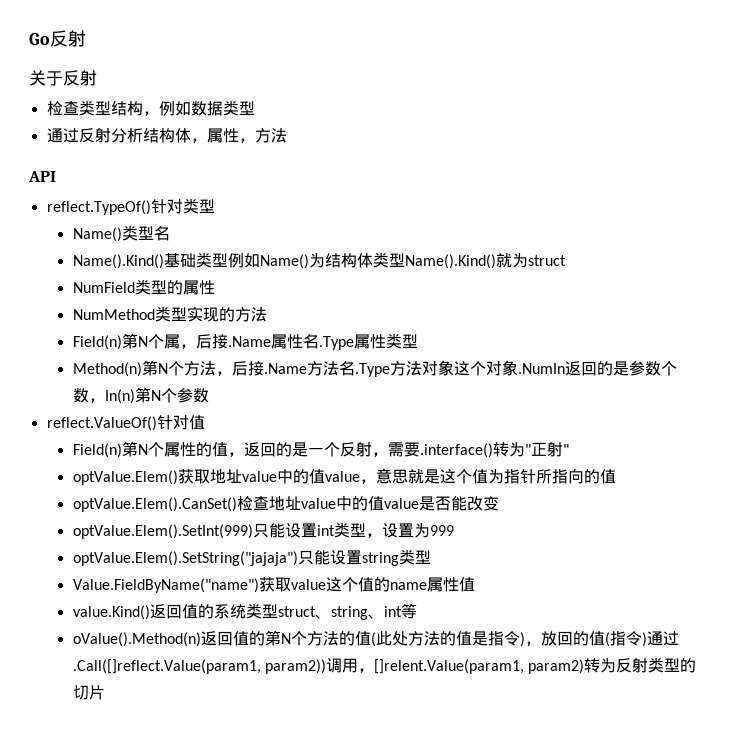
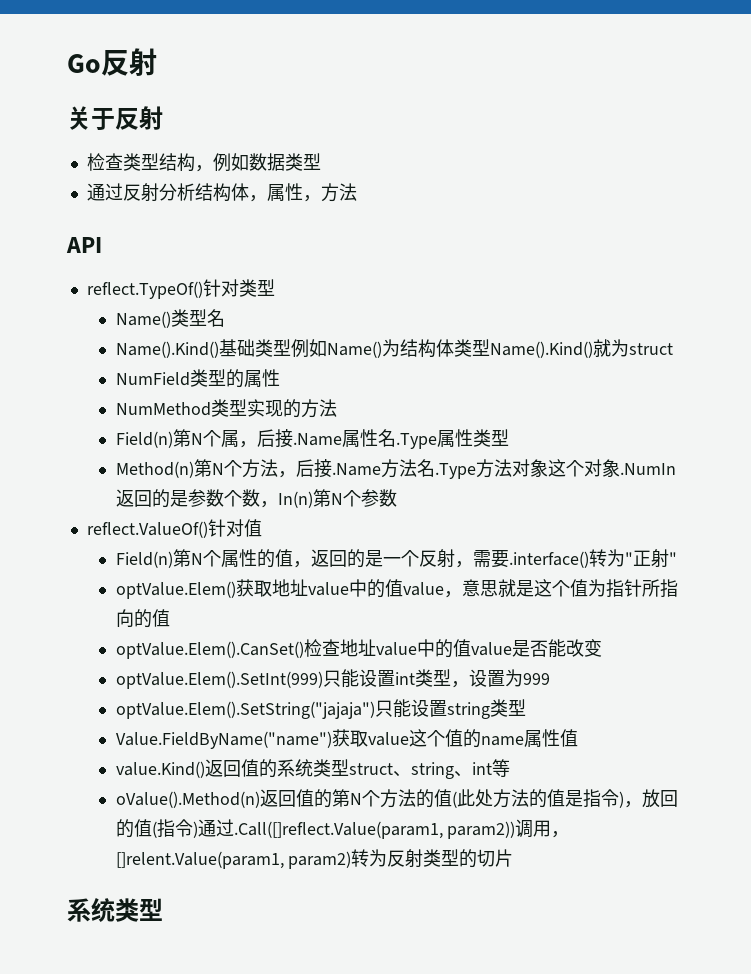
(105, 692) none -> [67,898,163,922] // 系统类型

